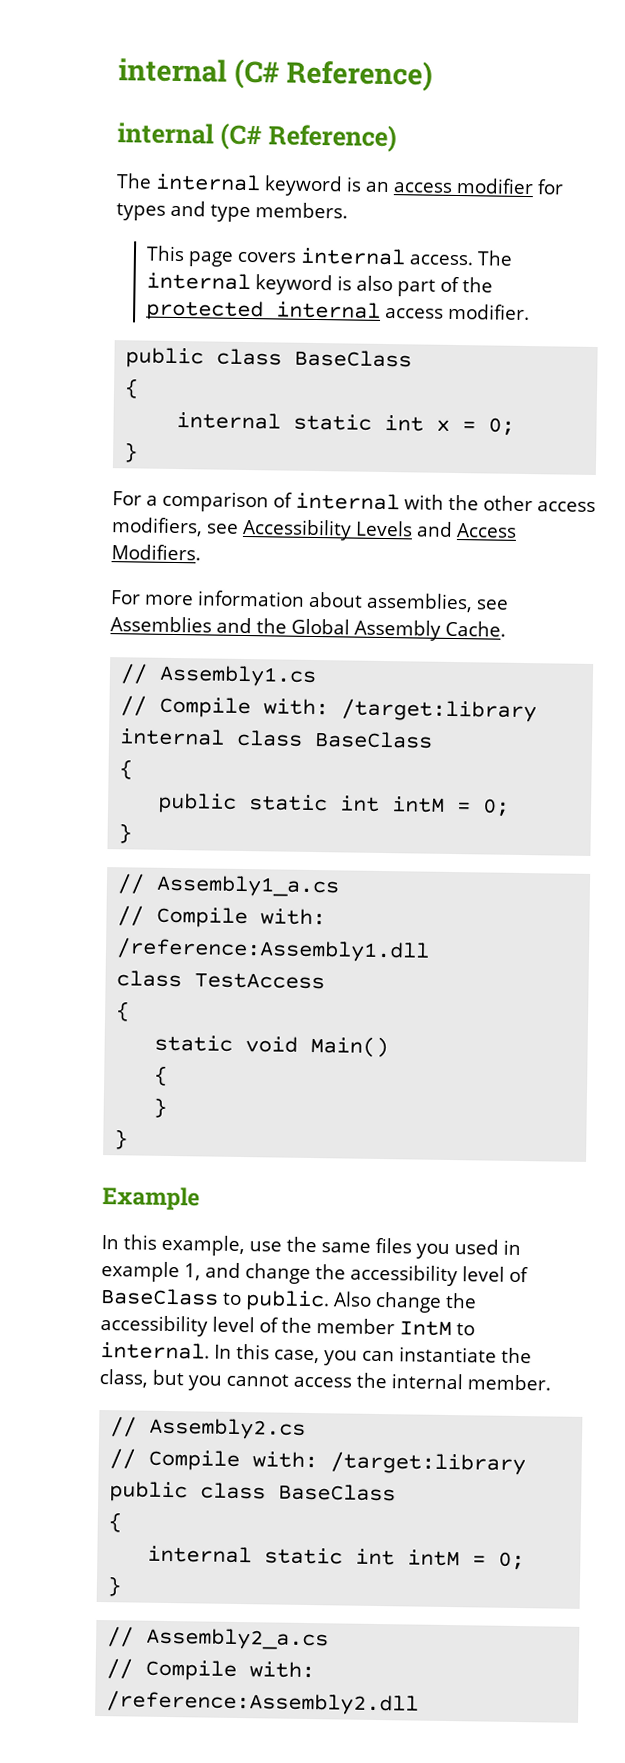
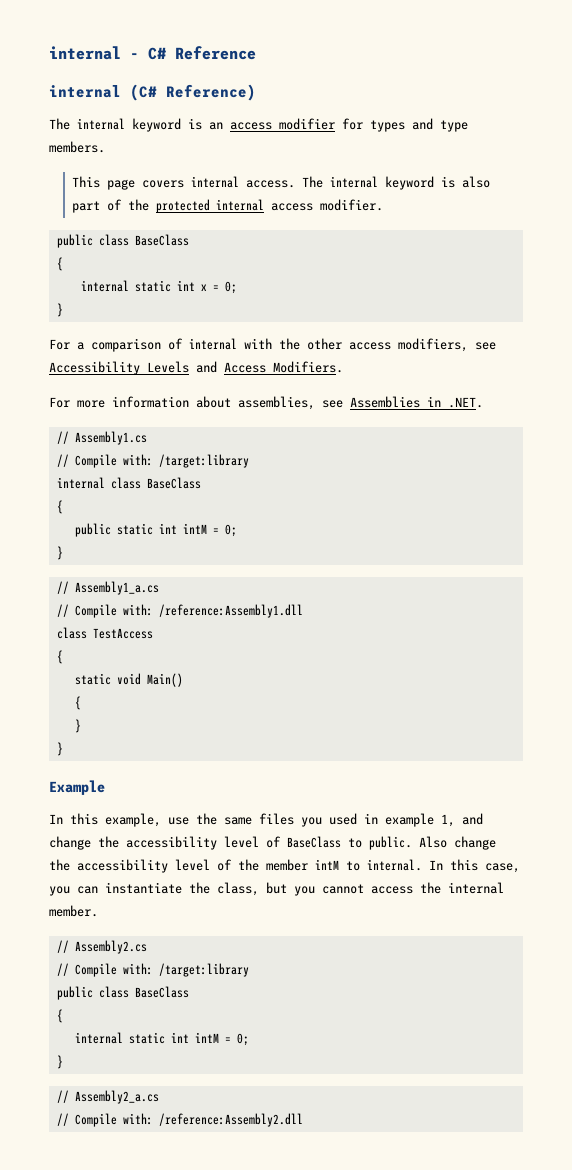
[118,58,434,92] internal (C# Reference) -> [49,46,256,60] internal - C# Reference
[216,617,506,641] and the Global Assembly Cache. -> [427,396,483,408] in .NET.
[399,1320,452,1337] IntM -> [315,859,339,870] intM

